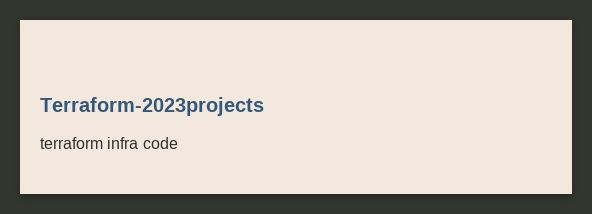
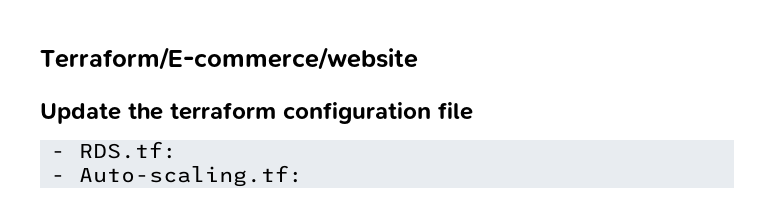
[40,97,264,116] [40,137,178,149] Terraform-2023projects // terraform infra code -> [40,47,418,70] [40,102,473,124] [51,141,178,159] [51,165,304,187] Terraform/E-commerce/website // Update the terraform configuration file // - RDS.tf: // - Auto-scaling.tf:

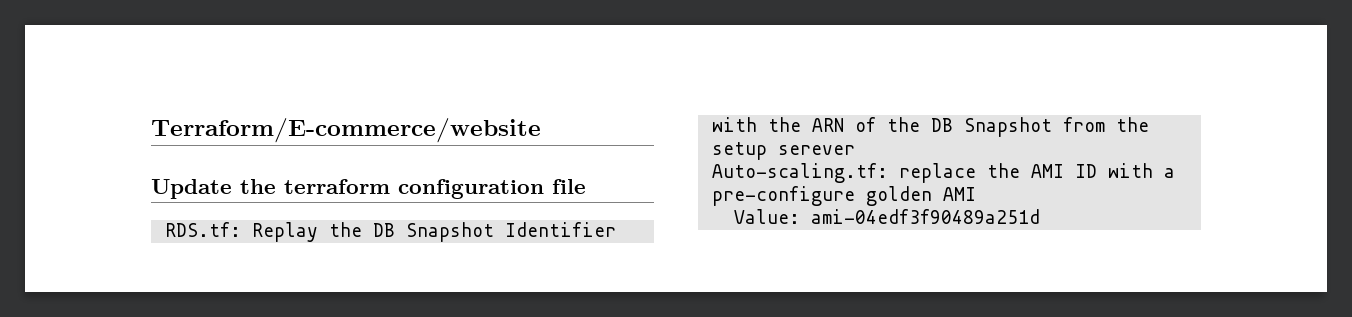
[51,151,66,158] - -> (586, 186) none
[51,165,304,187] // - Auto-scaling.tf: -> [251,222,616,242] [711,117,1149,137] [711,142,855,160] [711,163,1175,183] [711,186,976,206] [733,209,1040,224] Replay the DB Snapshot Identifier with the ARN of the DB Snapshot from the setup serever // Auto-scaling.tf: replace the AMI ID with a pre-configure golden AMI // Value: ami-04edf3f90489a251d

